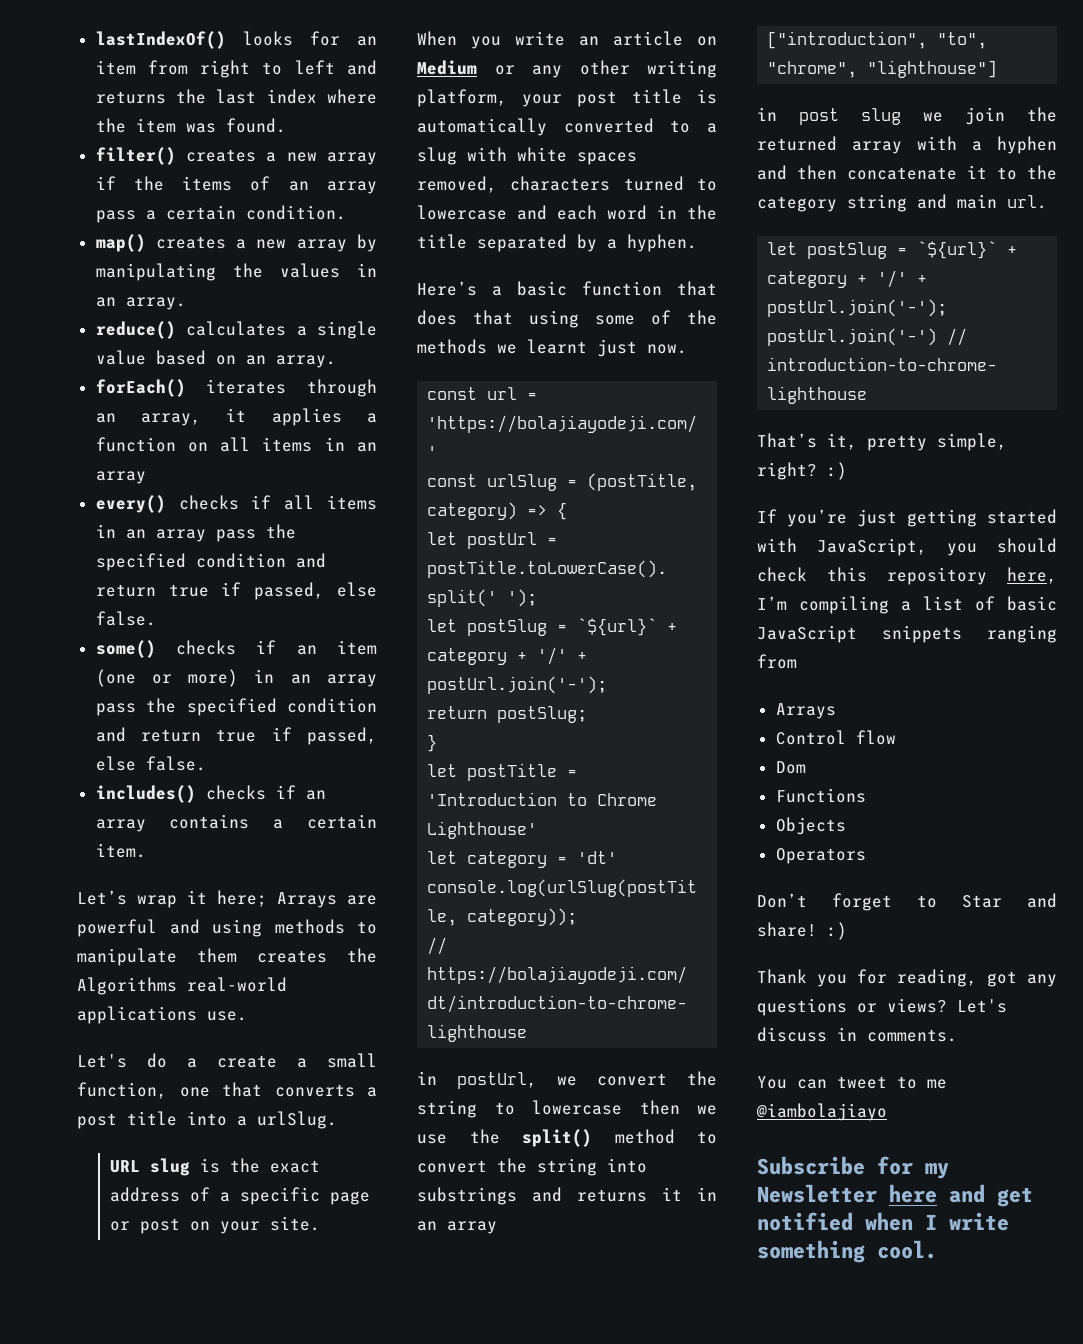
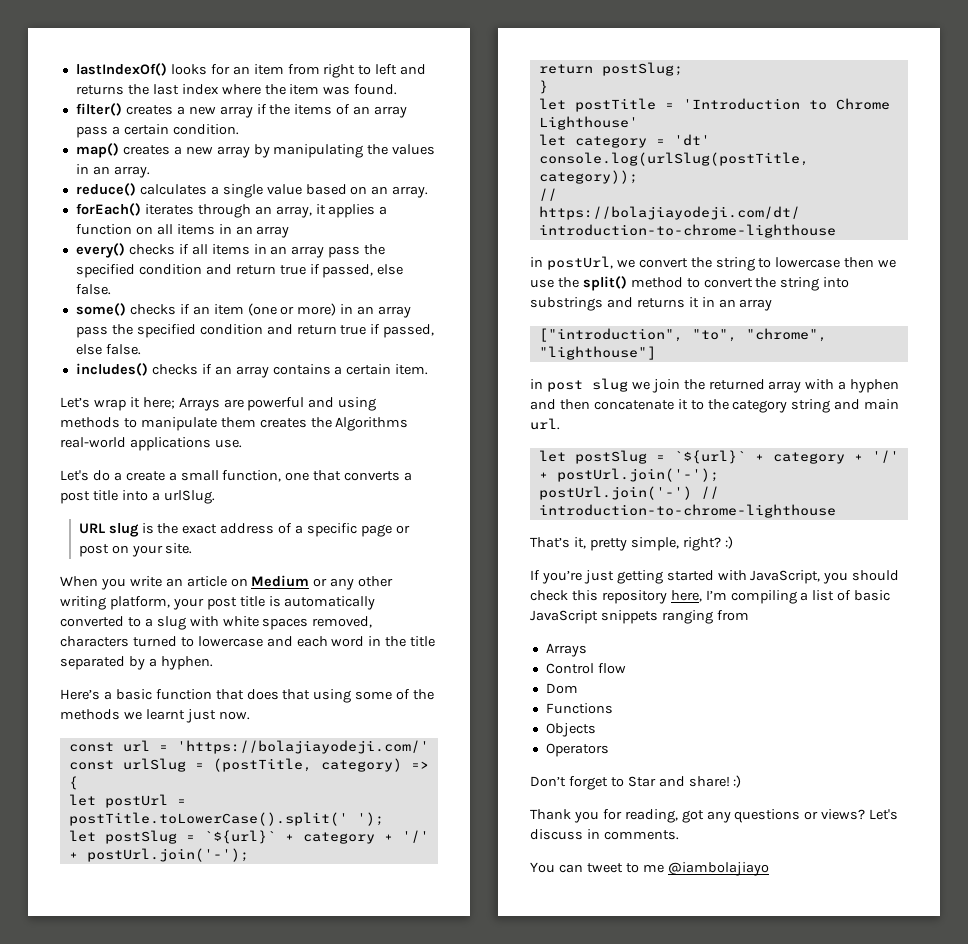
[757,1156,949,1179] [757,1184,1033,1207] [757,1212,1009,1231] [757,1240,937,1263] // Subscribe for my Newsletter here and get notified when I write something cool. -> (769, 869) none

